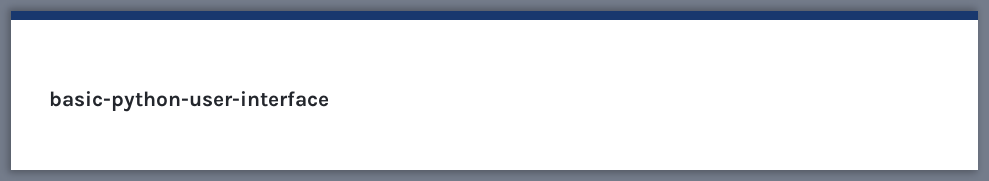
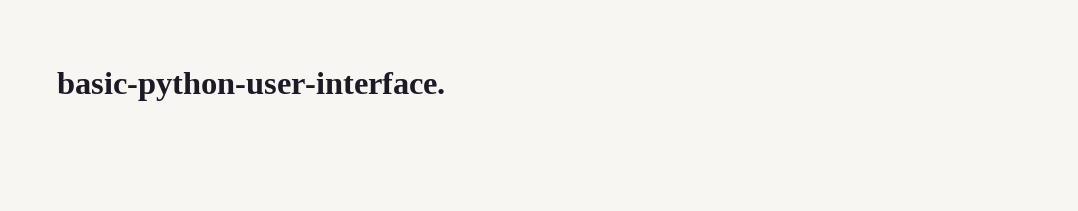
[49,91,329,112] basic-python-user-interface -> [57,72,445,101] basic-python-user-interface.

